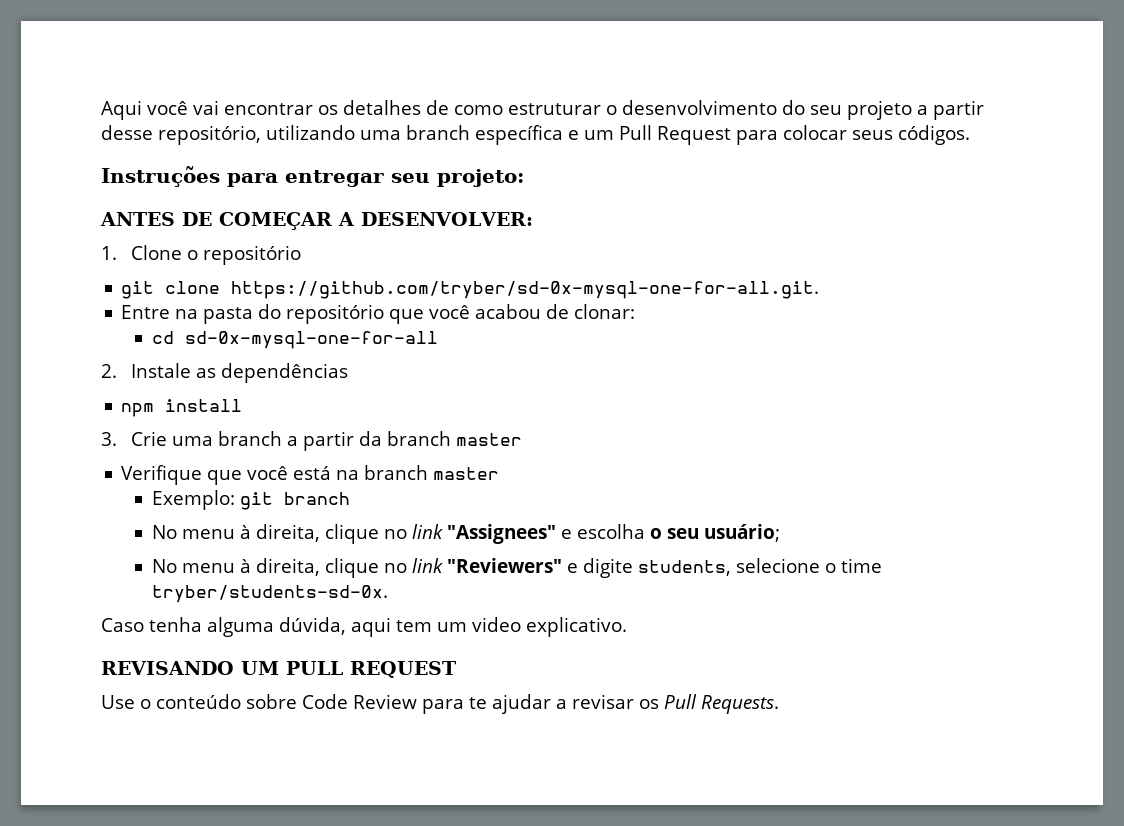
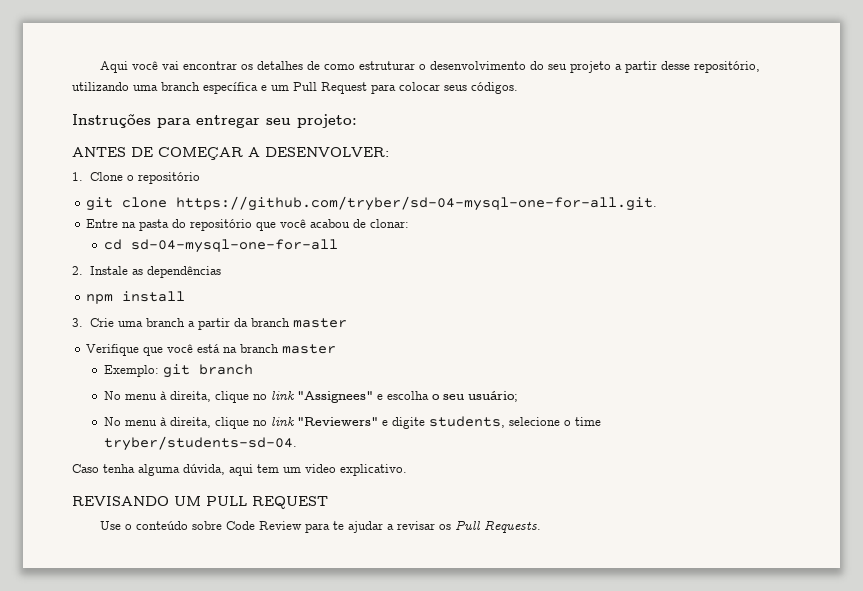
[231,281,820,299] https://github.com/tryber/sd-0x-mysql-one-for-all.git. -> [176,196,658,211] https://github.com/tryber/sd-04-mysql-one-for-all.git.
[184,331,438,349] sd-0x-mysql-one-for-all -> [130,239,338,253] sd-04-mysql-one-for-all
[151,585,388,603] tryber/students-sd-0x. -> [103,436,297,451] tryber/students-sd-04.

